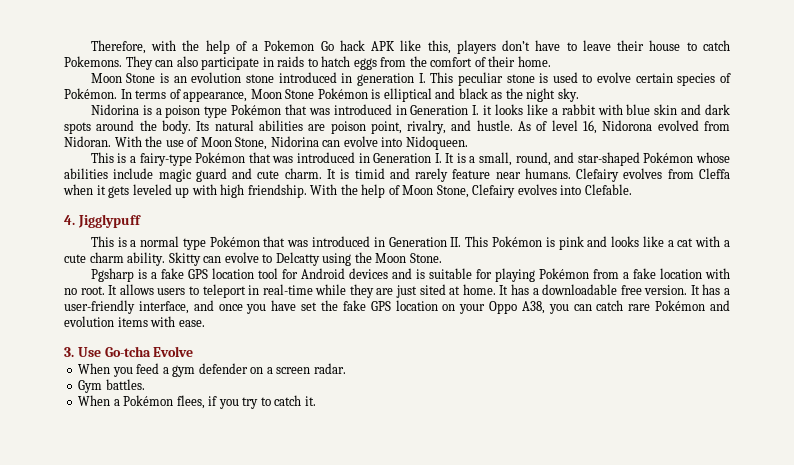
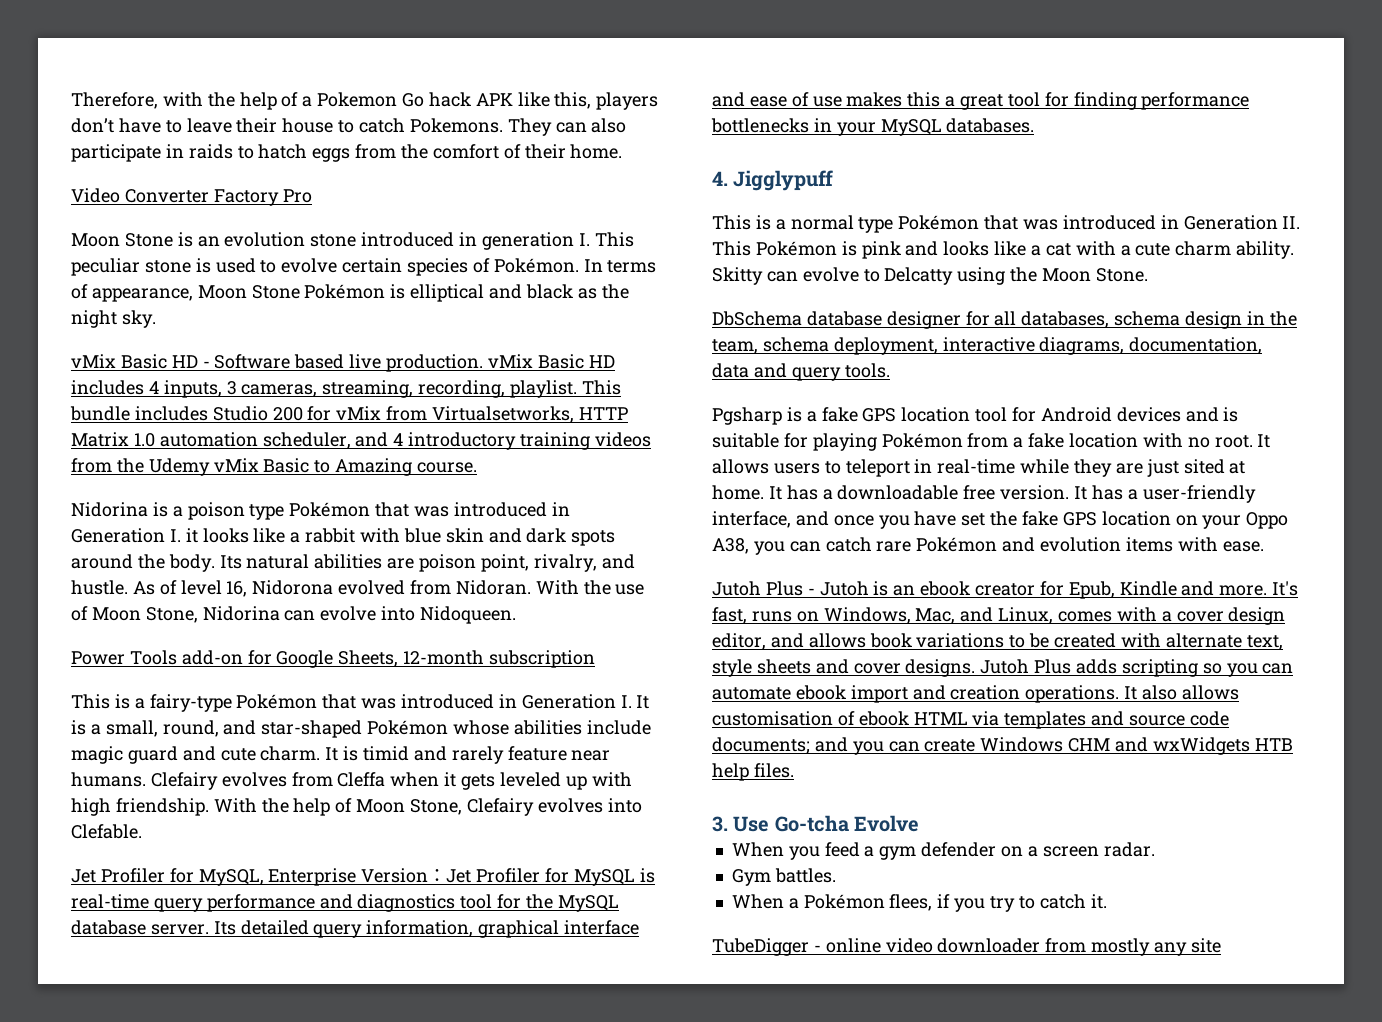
(551, 61) none -> [71,188,312,206] // Video Converter Factory Pro
(579, 95) none -> [71,354,615,372] [71,380,621,398] [70,406,628,423] [71,432,651,450] [71,458,478,476] // vMix Basic HD - Software based live production. vMix Basic HD includes 4 inputs, 3 cameras, streaming, recording, playlist. This bundle includes Studio 200 for vMix from Virtualsetworks, HTTP Matrix 1.0 automation scheduler, and 4 introductory training videos from the Udemy vMix Basic to Amazing course.
(468, 143) none -> [71,650,596,668] // Power Tools add-on for Google Sheets, 12-month subscription
(632, 189) none -> [71,868,655,886] [71,894,619,912] [71,920,640,938] [712,92,1250,110] [711,118,1035,136] // Jet Profiler for MySQL, Enterprise Version：Jet Profiler for MySQL is real-time query performance and diagnostics tool for the MySQL database server. Its detailed query information, graphical interface and ease of use makes this a great tool for finding performance bottlenecks in your MySQL databases.
(442, 258) none -> [712,311,1297,329] [712,337,1263,355] [712,363,890,381] // DbSchema database designer for all databases, schema design in the team, schema deployment, interactive diagrams, documentation, data and query tools.
(205, 323) none -> [712,581,1299,599] [712,607,1286,625] [712,633,1283,650] [712,659,1294,677] [712,685,1239,703] [712,711,1229,729] [712,737,1293,755] [712,763,794,781] // Jutoh Plus - Jutoh is an ebook creator for Epub, Kindle and more. It's fast, runs on Windows, Mac, and Linux, comes with a cover design editor, and allows book variations to be created with alternate text, style sheets and cover designs. Jutoh Plus adds scripting so you can automate ebook import and creation operations. It also allows customisation of ebook HTML via templates and source code documents; and you can create Windows CHM and wxWidgets HTB help files.
(316, 401) none -> [712,938,1221,956] // TubeDigger - online video downloader from mostly any site

